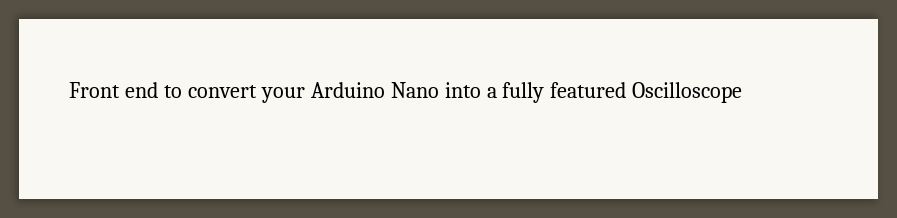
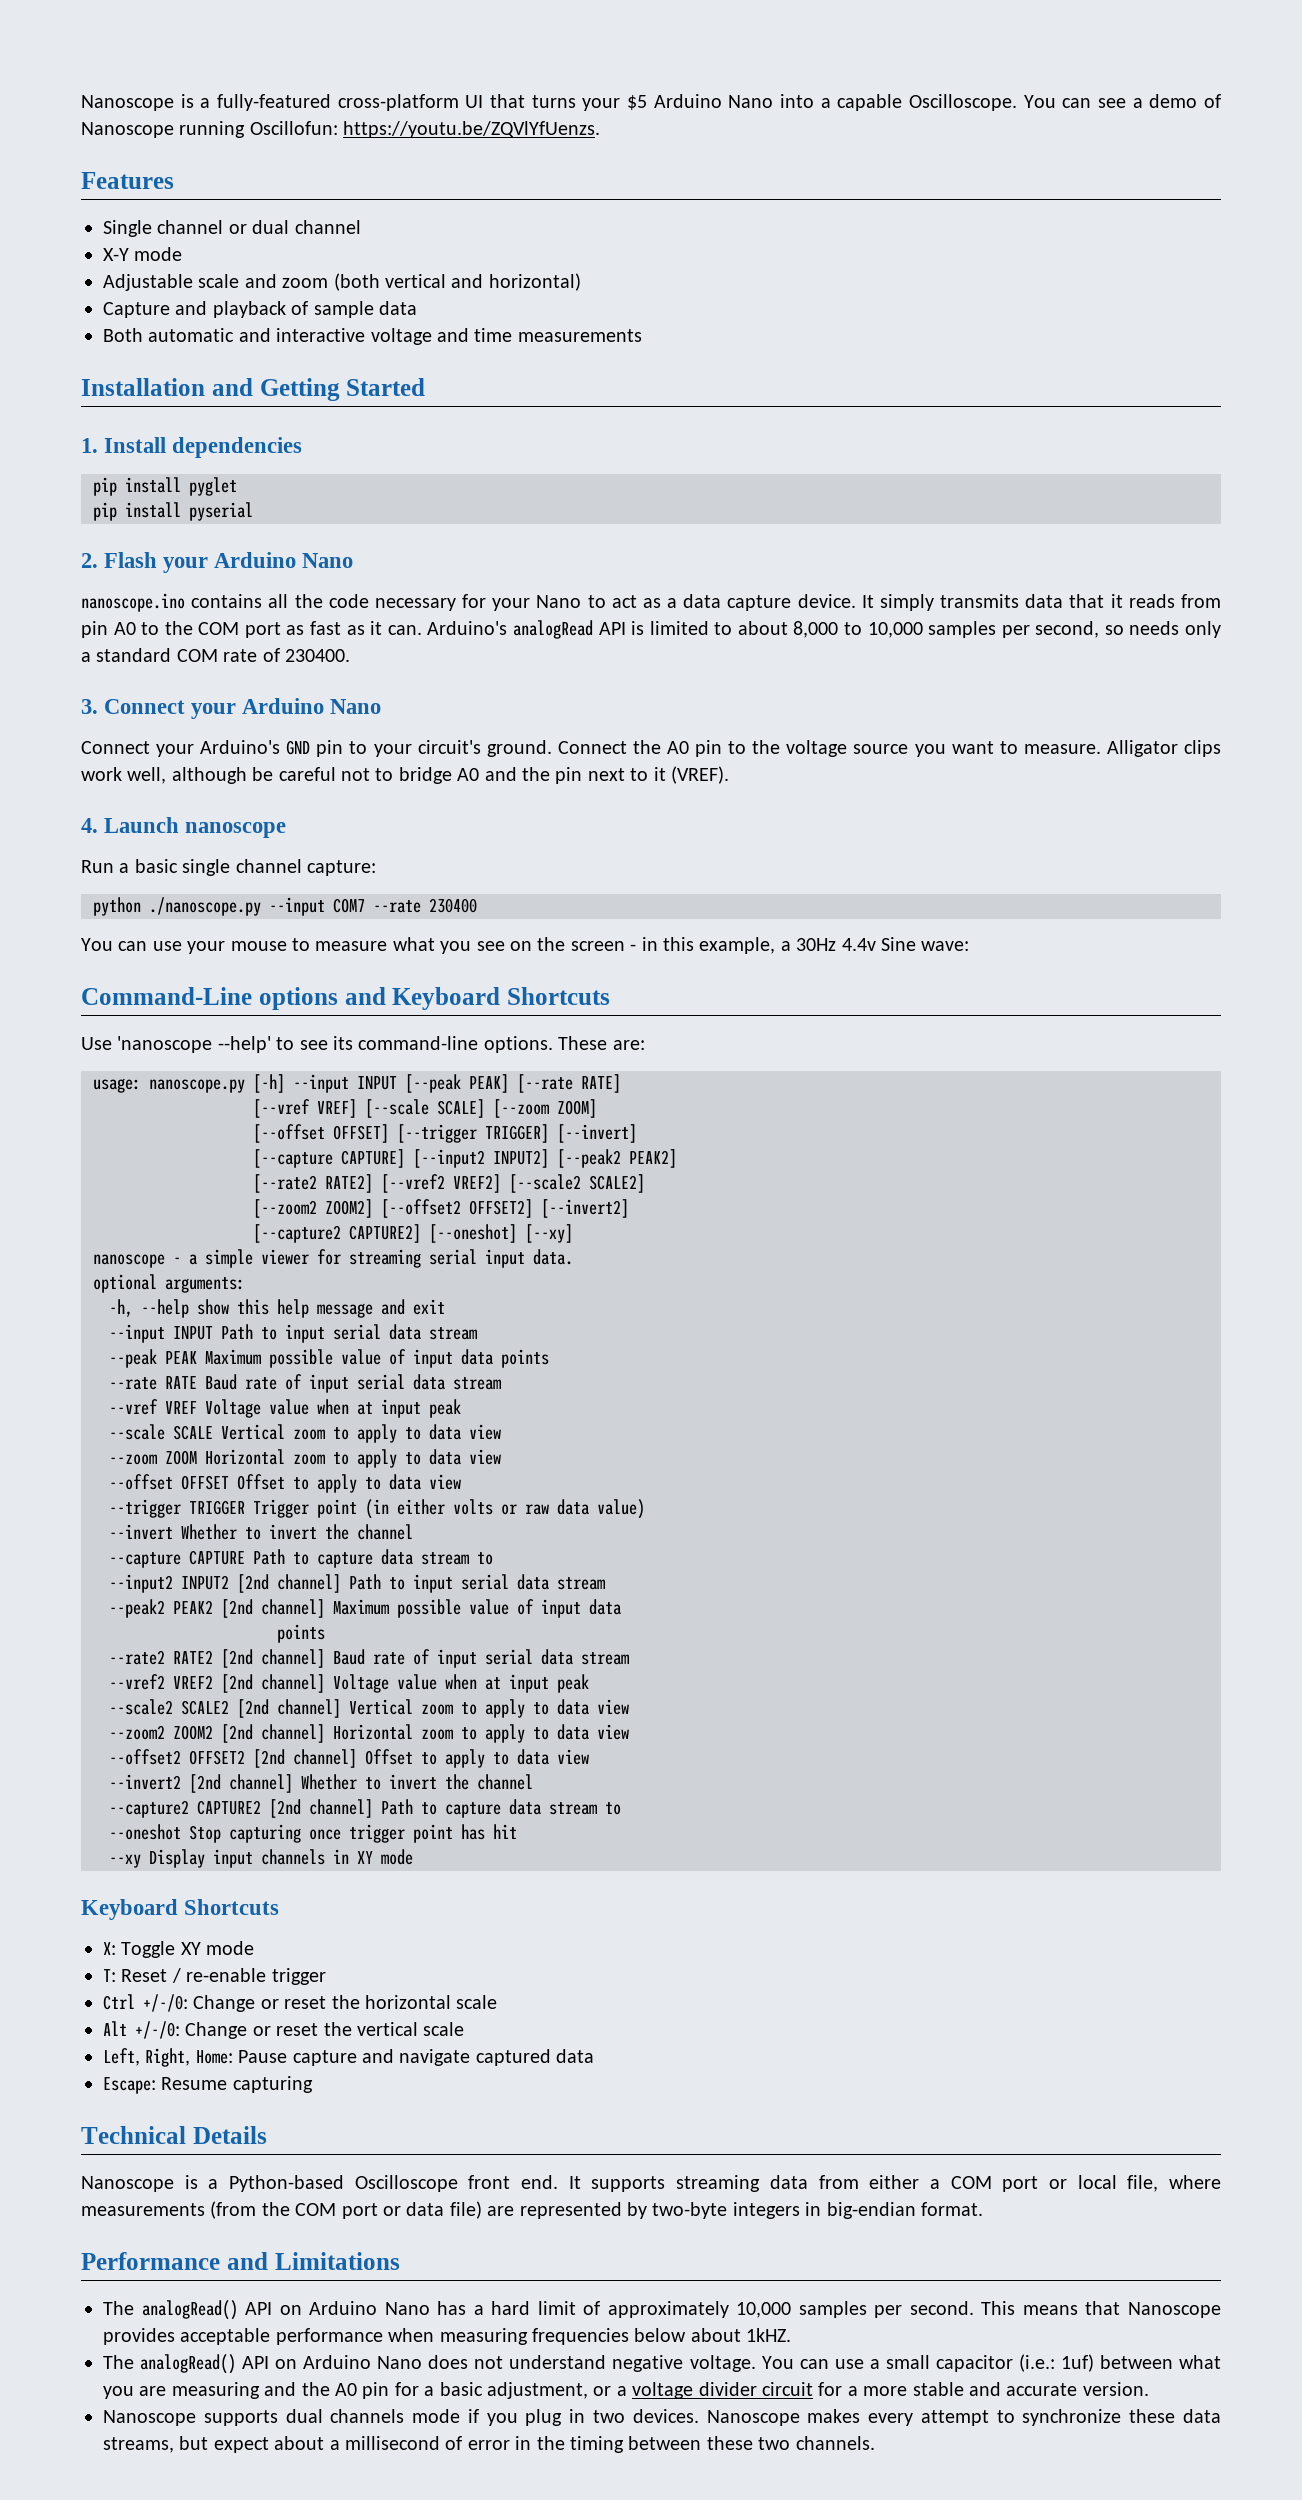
[69,82,743,103] Front end to convert your Arduino Nano into a fully featured Oscilloscope -> [81,94,1221,111] [81,121,601,138] [81,172,174,189] [103,220,361,237] [103,247,183,261] [103,273,581,291] [103,301,417,318] [103,328,642,345] [81,378,426,401] [81,437,303,458] [93,477,237,496] [93,502,253,521] [81,552,354,573] [81,593,1221,612] [81,620,1222,639] [81,648,350,662] [81,698,382,719] [81,740,1222,757] [81,766,729,784] [81,817,287,838] [81,859,376,876] [93,897,477,916] [81,937,970,954] [81,987,610,1010] [81,1036,645,1053] [93,1074,621,1093] [253,1099,597,1118] [253,1124,637,1143] [253,1149,677,1168] [253,1174,645,1193] [253,1199,629,1218] [253,1224,573,1243] [93,1249,573,1268] [93,1274,245,1293] [109,1299,445,1318] [109,1324,477,1343] [109,1349,549,1368] [109,1374,501,1393] [109,1399,461,1418] [109,1424,501,1443] [109,1449,501,1468] [109,1474,461,1493] [109,1499,645,1519] [109,1524,413,1540] [109,1549,493,1568] [109,1574,605,1593] [109,1599,621,1618] [277,1624,325,1643] [109,1649,629,1668] [109,1674,589,1693] [109,1699,629,1718] [109,1724,629,1743] [109,1749,589,1768] [109,1774,533,1793] [109,1799,621,1818] [109,1824,517,1843] [109,1849,413,1868] [81,1899,280,1920] [103,1941,255,1958] [103,1968,326,1985] [103,1994,498,2012] [103,2021,465,2039] [103,2048,595,2067] [103,2076,313,2094] [81,2126,267,2144] [81,2175,1222,2192] [81,2201,983,2219] [81,2252,400,2270] [103,2300,1221,2320] [103,2328,792,2345] [103,2354,1221,2374] [103,2382,1149,2399] [103,2409,1222,2426] [103,2436,875,2453] Nanoscope is a fully-featured cross-platform UI that turns your $5 Arduino Nano into a capable Oscilloscope. You can see a demo of Nanoscope running Oscillofun: https://youtu.be/ZQVlYfUenzs. // Features // Single channel or dual channel // X-Y mode // Adjustable scale and zoom (both vertical and horizontal) // Capture and playback of sample data // Both automatic and interactive voltage and time measurements // Installation and Getting Started // 1. Install dependencies // pip install pyglet // pip install pyserial // 2. Flash your Arduino Nano // nanoscope.ino contains all the code necessary for your Nano to act as a data capture device. It simply transmits data that it reads from pin A0 to the COM port as fast as it can. Arduino's analogRead API is limited to about 8,000 to 10,000 samples per second, so needs only a standard COM rate of 230400. // 3. Connect your Arduino Nano // Connect your Arduino's GND pin to your circuit's ground. Connect the A0 pin to the voltage source you want to measure. Alligator clips work well, although be careful not to bridge A0 and the pin next to it (VREF). // 4. Launch nanoscope // Run a basic single channel capture: // python ./nanoscope.py --input COM7 --rate 230400 // You can use your mouse to measure what you see on the screen - in this example, a 30Hz 4.4v Sine wave: // Command-Line options and Keyboard Shortcuts // Use 'nanoscope --help' to see its command-line options. These are: // usage: nanoscope.py [-h] --input INPUT [--peak PEAK] [--rate RATE] // [--vref VREF] [--scale SCALE] [--zoom ZOOM] // [--offset OFFSET] [--trigger TRIGGER] [--invert] // [--capture CAPTURE] [--input2 INPUT2] [--peak2 PEAK2] // [--rate2 RATE2] [--vref2 VREF2] [--scale2 SCALE2] // [--zoom2 ZOOM2] [--offset2 OFFSET2] [--invert2] // [--capture2 CAPTURE2] [--oneshot] [--xy] // nanoscope - a simple viewer for streaming serial input data. // optional arguments: // -h, --help show this help message and exit // --input INPUT Path to input serial data stream // --peak PEAK Maximum possible value of input data points // --rate RATE Baud rate of input serial data stream // --vref VREF Voltage value when at input peak // --scale SCALE Vertical zoom to apply to data view // --zoom ZOOM Horizontal zoom to apply to data view // --offset OFFSET Offset to apply to data view // --trigger TRIGGER Trigger point (in either volts or raw data value) // --invert Whether to invert the channel // --capture CAPTURE Path to capture data stream to // --input2 INPUT2 [2nd channel] Path to input serial data stream // --peak2 PEAK2 [2nd channel] Maximum possible value of input data // points // --rate2 RATE2 [2nd channel] Baud rate of input serial data stream // --vref2 VREF2 [2nd channel] Voltage value when at input peak // --scale2 SCALE2 [2nd channel] Vertical zoom to apply to data view // --zoom2 ZOOM2 [2nd channel] Horizontal zoom to apply to data view // --offset2 OFFSET2 [2nd channel] Offset to apply to data view // --invert2 [2nd channel] Whether to invert the channel // --capture2 CAPTURE2 [2nd channel] Path to capture data stream to // --oneshot Stop capturing once trigger point has hit // --xy Display input channels in XY mode // Keyboard Shortcuts // X: Toggle XY mode // T: Reset / re-enable trigger // Ctrl +/-/0: Change or reset the horizontal scale // Alt +/-/0: Change or reset the vertical scale // Left, Right, Home: Pause capture and navigate captured data // Escape: Resume capturing // Technical Details // Nanoscope is a Python-based Oscilloscope front end. It supports streaming data from either a COM port or local file, where measurements (from the COM port or data file) are represented by two-byte integers in big-endian format. // Performance and Limitations // The analogRead() API on Arduino Nano has a hard limit of approximately 10,000 samples per second. This means that Nanoscope provides acceptable performance when measuring frequencies below about 1kHZ. // The analogRead() API on Arduino Nano does not understand negative voltage. You can use a small capacitor (i.e.: 1uf) between what you are measuring and the A0 pin for a basic adjustment, or a voltage divider circuit for a more stable and accurate version. // Nanoscope supports dual channels mode if you plug in two devices. Nanoscope makes every attempt to synchronize these data streams, but expect about a millisecond of error in the timing between these two channels.

